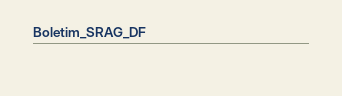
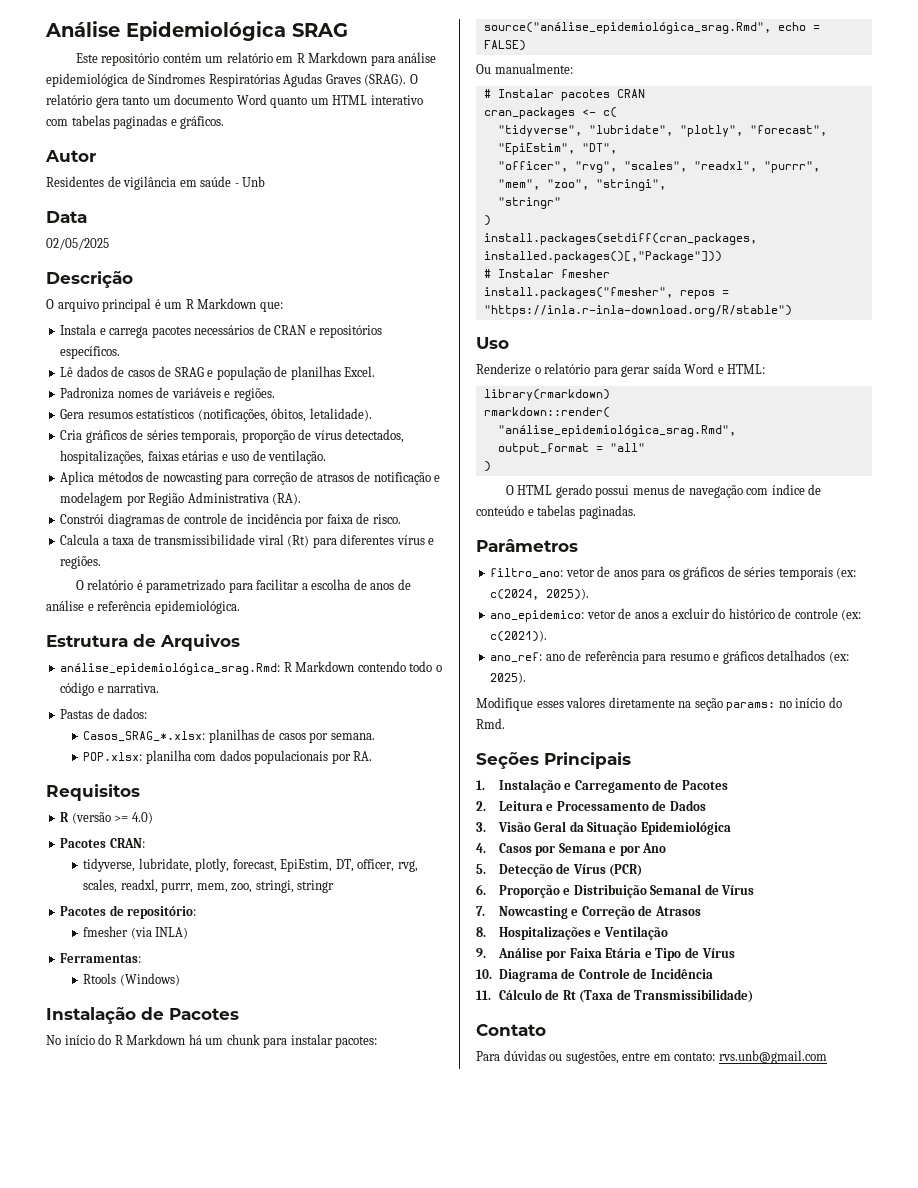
[33,27,146,39] Boletim_SRAG_DF -> [45,21,348,41] [75,52,437,66] [46,73,418,87] [46,94,423,108] [46,115,225,129] [45,150,96,162] [46,176,266,190] [46,211,87,223] [46,238,109,250] [46,271,133,288] [46,298,283,312] [60,324,383,338] [60,346,121,359] [60,366,376,380] [60,387,275,401] [60,408,372,422] [60,429,405,443] [60,450,327,464] [60,471,441,485] [60,492,302,506] [60,513,401,527] [60,534,435,548] [60,556,102,569] [75,579,411,593] [46,600,240,614] [46,634,240,651] [60,661,442,675] [60,682,160,696] [60,708,148,719] [83,729,375,743] [83,750,373,764] [46,784,140,801] [60,812,153,824] [60,838,145,848] [83,858,418,872] [83,879,335,893] [60,905,197,919] [83,926,189,939] [60,953,142,963] [83,973,180,986] [46,1007,239,1024] [46,1034,378,1048] [483,22,820,34] [483,40,526,51] [476,63,573,74] [483,89,645,101] [483,107,617,119] [497,125,827,137] [497,143,617,155] [497,161,820,173] [497,179,666,191] [497,197,561,209] [483,215,491,226] [483,233,757,245] [483,251,722,263] [483,269,610,278] [483,287,729,299] [483,305,792,317] [476,337,509,349] [476,363,766,377] [483,389,610,401] [483,407,610,418] [497,425,736,437] [497,443,645,455] [483,461,491,472] [505,484,822,498] [476,505,636,519] [476,539,578,552] [490,566,857,580] [490,588,590,600] [490,608,862,622] [490,630,548,642] [490,650,849,664] [490,672,527,684] [476,697,842,711] [476,718,505,729] [476,752,631,769] [476,779,728,793] [476,800,706,811] [476,821,731,835] [476,843,667,856] [476,863,643,877] [476,884,755,898] [476,905,701,919] [476,926,668,940] [476,947,735,961] [476,968,713,982] [476,989,754,1003] [476,1024,546,1036] [476,1050,827,1064] Análise Epidemiológica SRAG // Este repositório contém um relatório em R Markdown para análise epidemiológica de Síndromes Respiratórias Agudas Graves (SRAG). O relatório gera tanto um documento Word quanto um HTML interativo com tabelas paginadas e gráficos. // Autor // Residentes de vigilância em saúde - Unb // Data // 02/05/2025 // Descrição // O arquivo principal é um R Markdown que: // Instala e carrega pacotes necessários de CRAN e repositórios específicos. // Lê dados de casos de SRAG e população de planilhas Excel. // Padroniza nomes de variáveis e regiões. // Gera resumos estatísticos (notificações, óbitos, letalidade). // Cria gráficos de séries temporais, proporção de vírus detectados, hospitalizações, faixas etárias e uso de ventilação. // Aplica métodos de nowcasting para correção de atrasos de notificação e modelagem por Região Administrativa (RA). // Constrói diagramas de controle de incidência por faixa de risco. // Calcula a taxa de transmissibilidade viral (Rt) para diferentes vírus e regiões. // O relatório é parametrizado para facilitar a escolha de anos de análise e referência epidemiológica. // Estrutura de Arquivos // análise_epidemiológica_srag.Rmd: R Markdown contendo todo o código e narrativa. // Pastas de dados: // Casos_SRAG_*.xlsx: planilhas de casos por semana. // POP.xlsx: planilha com dados populacionais por RA. // Requisitos // R (versão >= 4.0) // Pacotes CRAN: // tidyverse, lubridate, plotly, forecast, EpiEstim, DT, officer, rvg, scales, readxl, purrr, mem, zoo, stringi, stringr // Pacotes de repositório: // fmesher (via INLA) // Ferramentas: // Rtools (Windows) // Instalação de Pacotes // No início do R Markdown há um chunk para instalar pacotes: // source("análise_epidemiológica_srag.Rmd", echo = FALSE) // Ou manualmente: // # Instalar pacotes CRAN // cran_packages <- c( // "tidyverse", "lubridate", "plotly", "forecast", "EpiEstim", "DT", // "officer", "rvg", "scales", "readxl", "purrr", "mem", "zoo", "stringi", // "stringr" // ) // install.packages(setdiff(cran_packages, installed.packages()[,"Package"])) // # Instalar fmesher // install.packages("fmesher", repos = "https://inla.r-inla-download.org/R/stable") // Uso // Renderize o relatório para gerar saída Word e HTML: // library(rmarkdown) // rmarkdown::render( // "análise_epidemiológica_srag.Rmd", // output_format = "all" // ) // O HTML gerado possui menus de navegação com índice de conteúdo e tabelas paginadas. // Parâmetros // filtro_ano: vetor de anos para os gráficos de séries temporais (ex: c(2024, 2025)). // ano_epidemico: vetor de anos a excluir do histórico de controle (ex: c(2021)). // ano_ref: ano de referência para resumo e gráficos detalhados (ex: 2025). // Modifique esses valores diretamente na seção params: no início do Rmd. // Seções Principais // 1. Instalação e Carregamento de Pacotes // 2. Leitura e Processamento de Dados // 3. Visão Geral da Situação Epidemiológica // 4. Casos por Semana e por Ano // 5. Detecção de Vírus (PCR) // 6. Proporção e Distribuição Semanal de Vírus // 7. Nowcasting e Correção de Atrasos // 8. Hospitalizações e Ventilação // 9. Análise por Faixa Etária e Tipo de Vírus // 10. Diagrama de Controle de Incidência // 11. Cálculo de Rt (Taxa de Transmissibilidade) // Contato // Para dúvidas ou sugestões, entre em contato: rvs.unb@gmail.com

